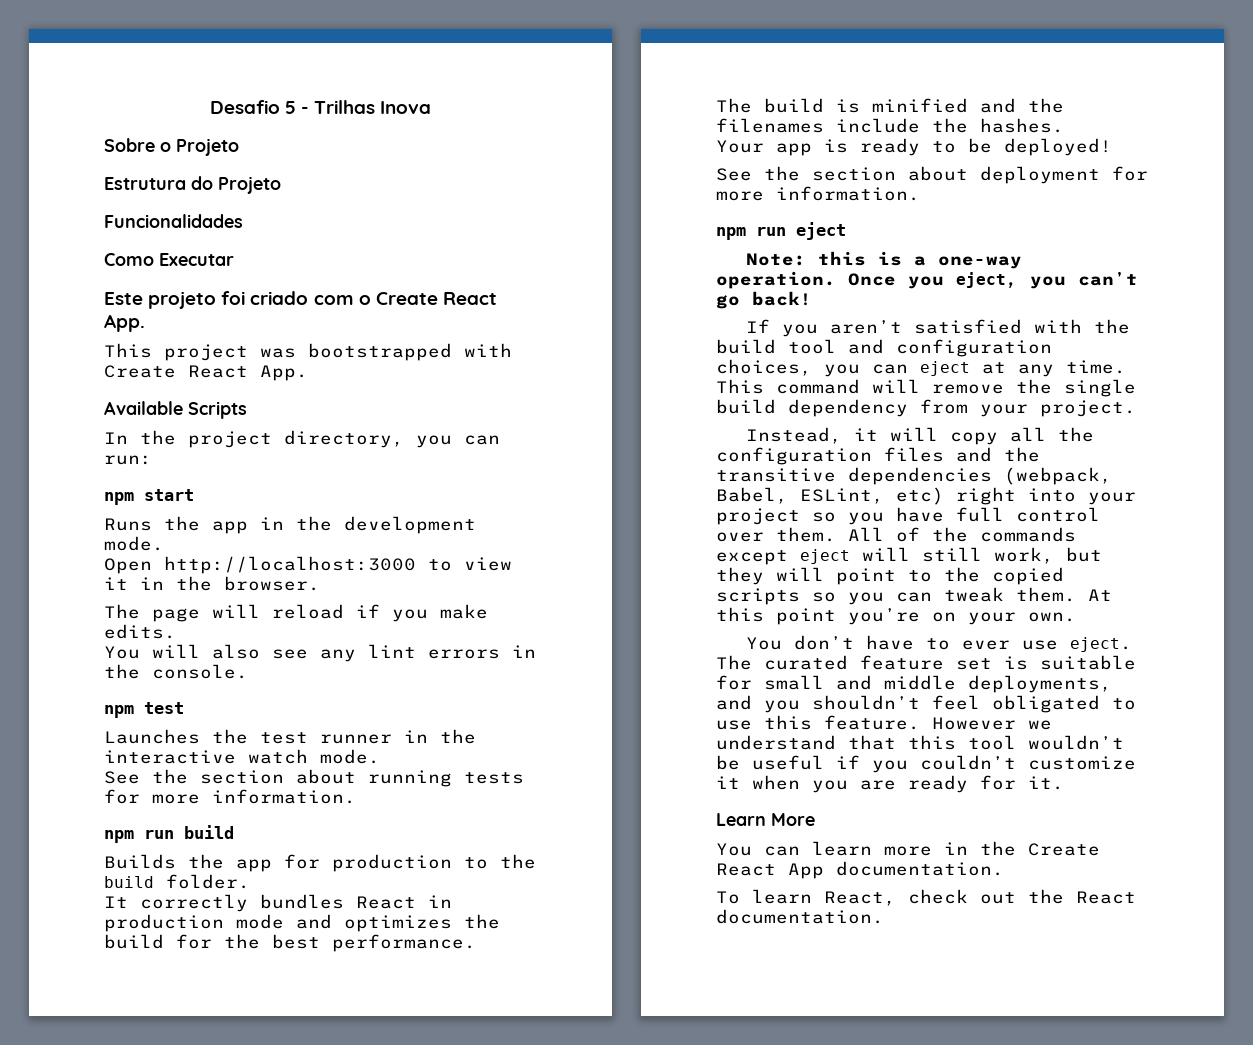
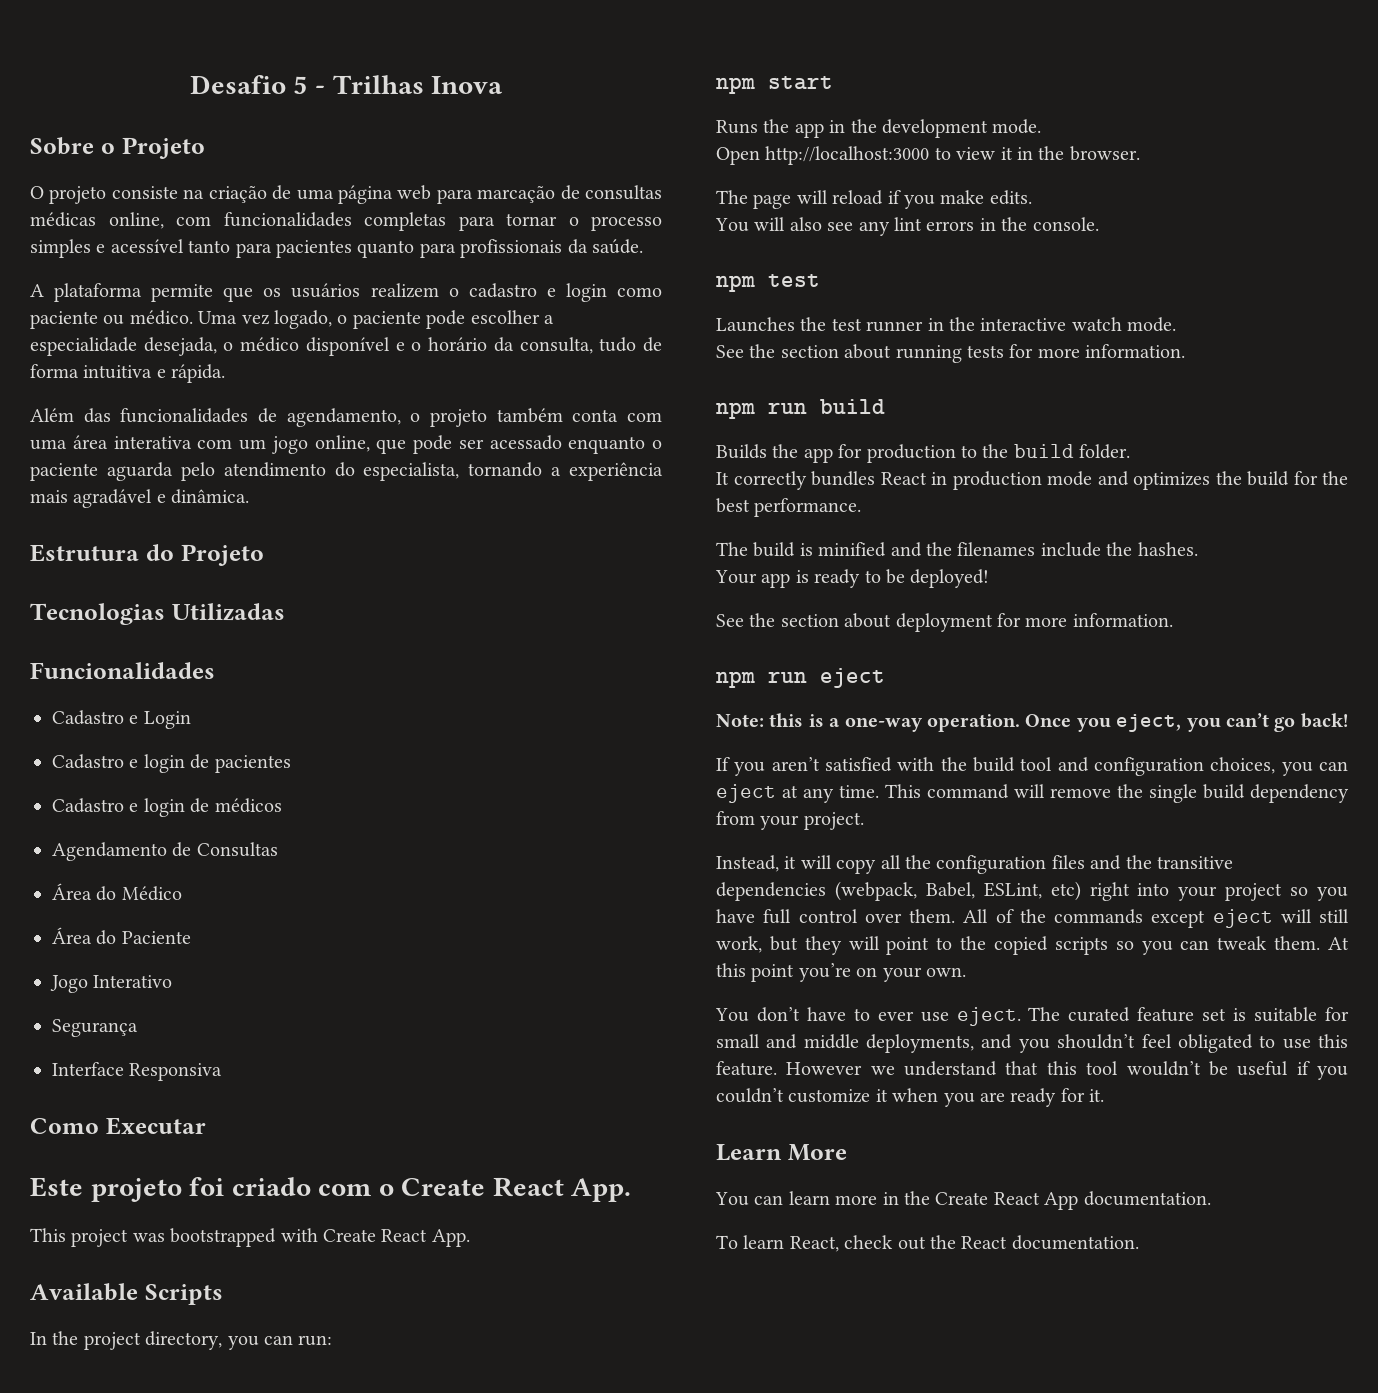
(239, 147) none -> [30,185,662,204] [30,212,662,231] [30,239,643,258] [30,283,663,302] [30,310,554,329] [30,337,663,356] [30,364,226,383] [30,408,662,427] [30,435,662,454] [30,462,663,481] [30,489,250,508] // O projeto consiste na criação de uma página web para marcação de consultas médicas online, com funcionalidades completas para tornar o processo simples e acessível tanto para pacientes quanto para profissionais da saúde. // A plataforma permite que os usuários realizem o cadastro e login como paciente ou médico. Uma vez logado, o paciente pode escolher a especialidade desejada, o médico disponível e o horário da consulta, tudo de forma intuitiva e rápida. // Além das funcionalidades de agendamento, o projeto também conta com uma área interativa com um jogo online, que pode ser acessado enquanto o paciente aguarda pelo atendimento do especialista, tornando a experiência mais agradável e dinâmica.
(281, 185) none -> [30,603,285,625] // Tecnologias Utilizadas
(243, 221) none -> [52,710,191,729] [52,754,291,773] [52,798,282,817] [52,842,278,861] [52,883,182,901] [52,927,191,945] [50,975,173,993] [52,1019,138,1037] [52,1062,223,1081] // Cadastro e Login // Cadastro e login de pacientes // Cadastro e login de médicos // Agendamento de Consultas // Área do Médico // Área do Paciente // Jogo Interativo // Segurança // Interface Responsiva

